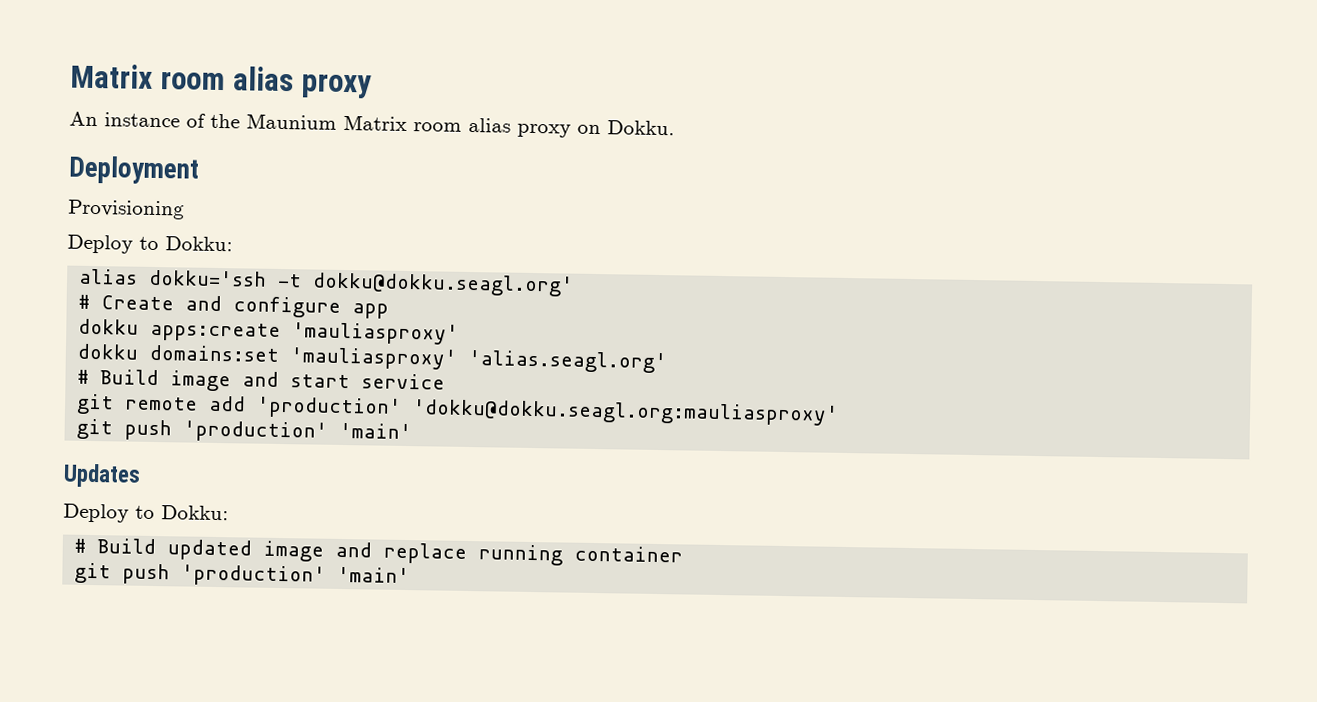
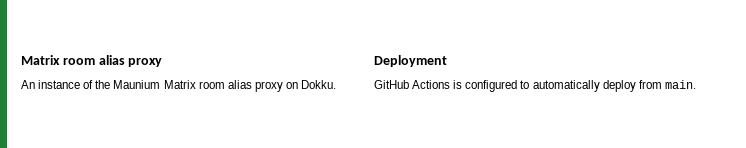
[68,199,185,220] [67,234,233,254] [78,268,575,297] [78,294,390,319] [78,318,460,345] [77,343,668,374] [77,369,446,392] [76,393,840,426] [76,418,413,443] [63,463,141,488] [63,503,229,523] [74,538,684,566] [74,562,411,587] Provisioning // Deploy to Dokku: // alias dokku='ssh -t dokku@dokku.seagl.org' // # Create and configure app // dokku apps:create 'mauliasproxy' // dokku domains:set 'mauliasproxy' 'alias.seagl.org' // # Build image and start service // git remote add 'production' 'dokku@dokku.seagl.org:mauliasproxy' // git push 'production' 'main' // Updates // Deploy to Dokku: // # Build updated image and replace running container // git push 'production' 'main' -> [374,80,696,92] GitHub Actions is configured to automatically deploy from main.

